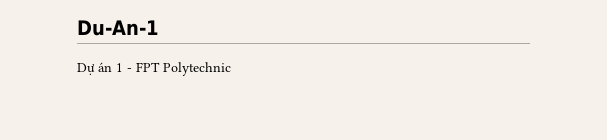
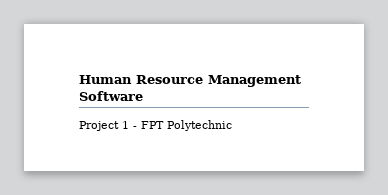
[77,20,159,36] [77,62,112,75] Du-An-1 // Dự án -> [79,75,301,87] [79,91,143,101] [79,121,119,131] Human Resource Management Software // Project

